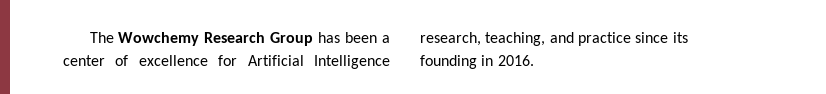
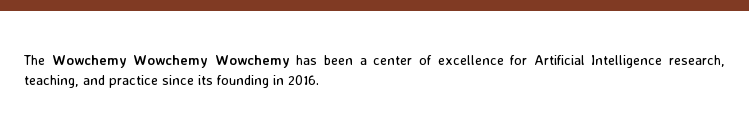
[204,32,314,46] Research Group -> [133,55,290,68] Wowchemy Wowchemy

